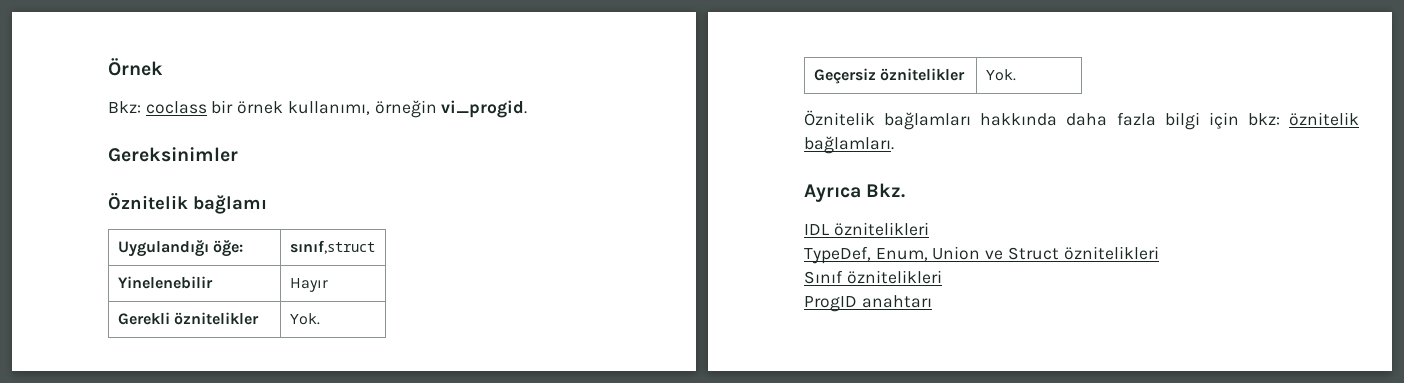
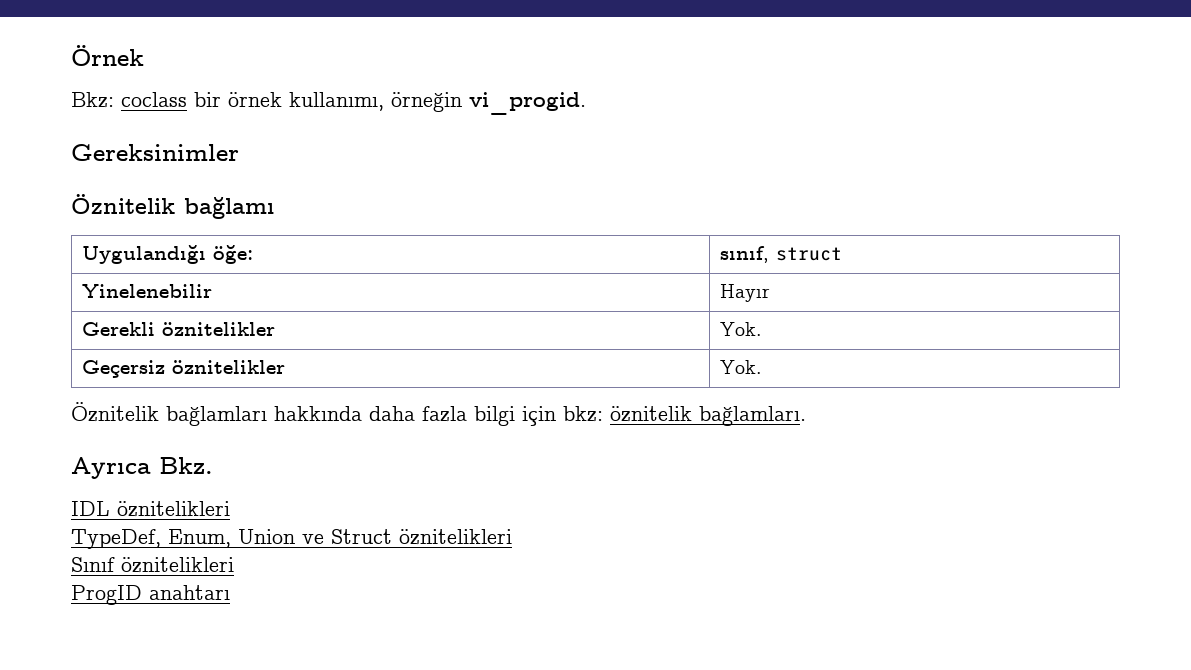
[289,240,375,254] sınıf,struct -> [720,246,843,263] sınıf, struct

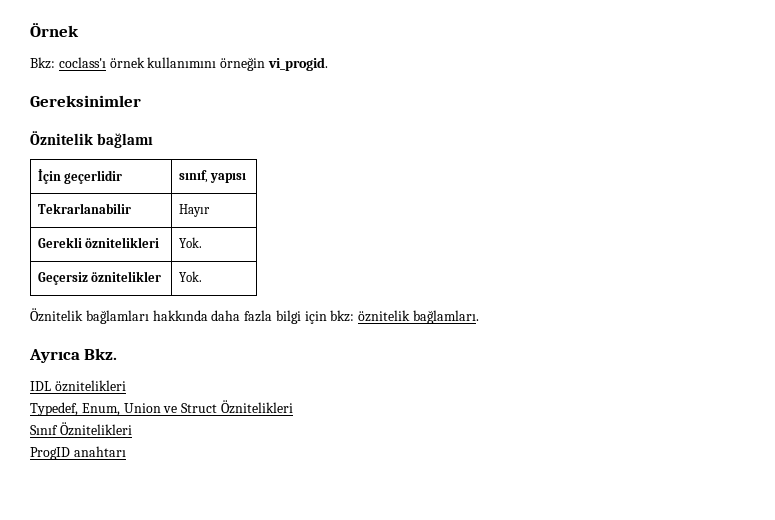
[121,92,384,111] coclass bir örnek kullanımı, -> [58,57,217,68] coclass'ı örnek kullanımını
[82,245,254,264] Uygulandığı öğe: -> [37,168,123,184] İçin geçerlidir
[776,247,843,261] [82,284,213,298] struct // Yinelenebilir -> [210,172,247,183] [37,203,131,214] yapısı // Tekrarlanabilir
[162,322,276,336] öznitelikler -> [85,237,160,248] öznitelikleri
[71,529,161,549] TypeDef, -> [30,402,78,416] Typedef,
[399,529,512,545] öznitelikleri -> [220,400,293,414] Öznitelikleri
[121,557,234,573] öznitelikleri -> [59,422,132,436] Öznitelikleri

